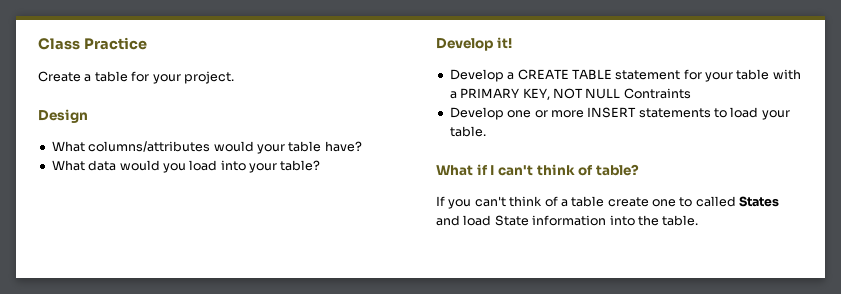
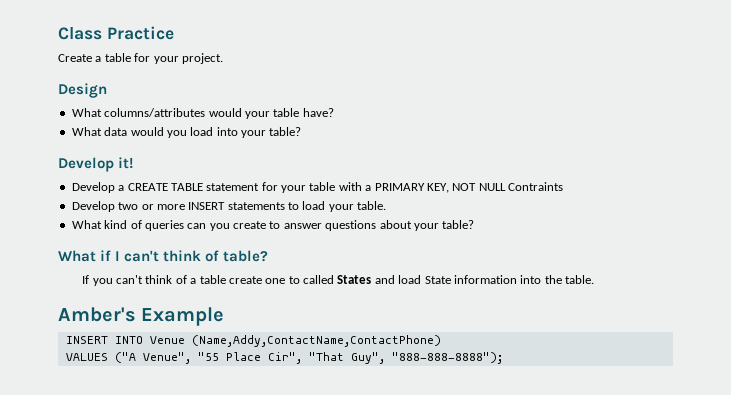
[507,110,532,118] one -> [118,202,139,210] two
(486, 131) none -> [71,220,475,231] // What kind of queries can you create to answer questions about your table?
(699, 220) none -> [58,307,225,326] [65,335,441,347] [65,352,503,364] // Amber's Example // INSERT INTO Venue (Name,Addy,ContactName,ContactPhone) // VALUES ("A Venue", "55 Place Cir", "That Guy", "888-888-8888");

